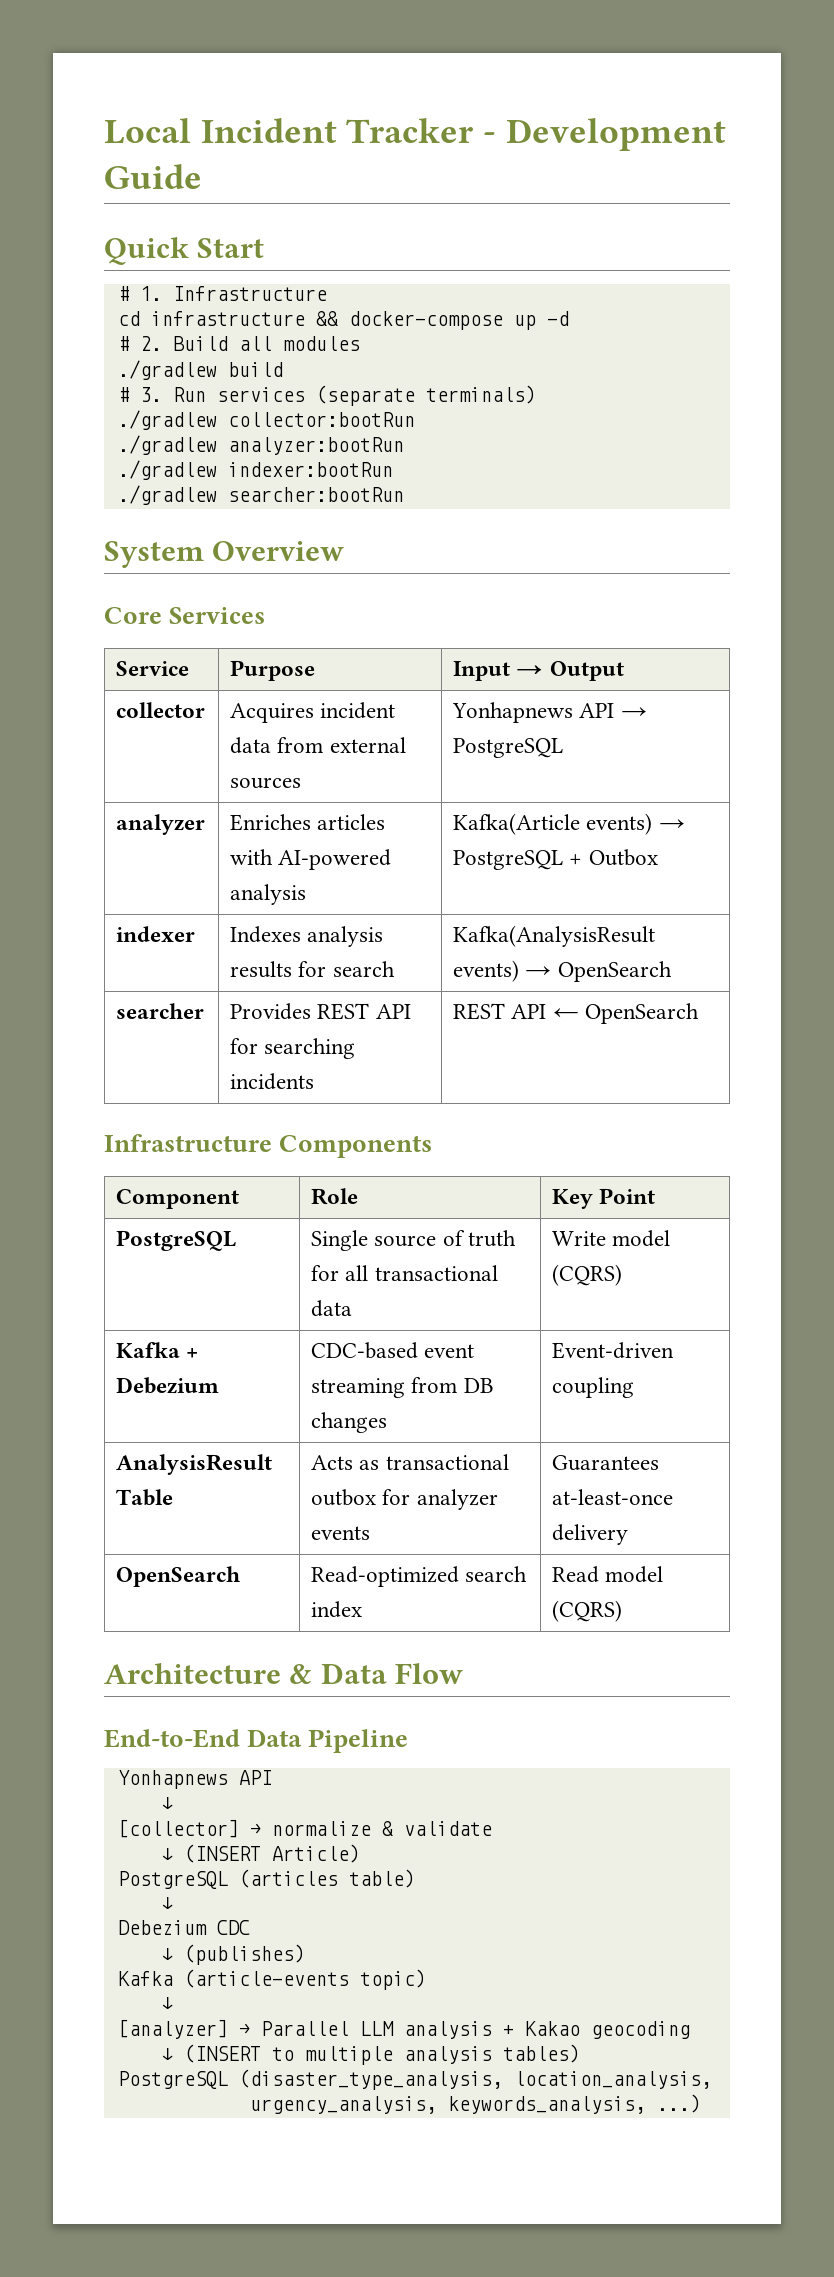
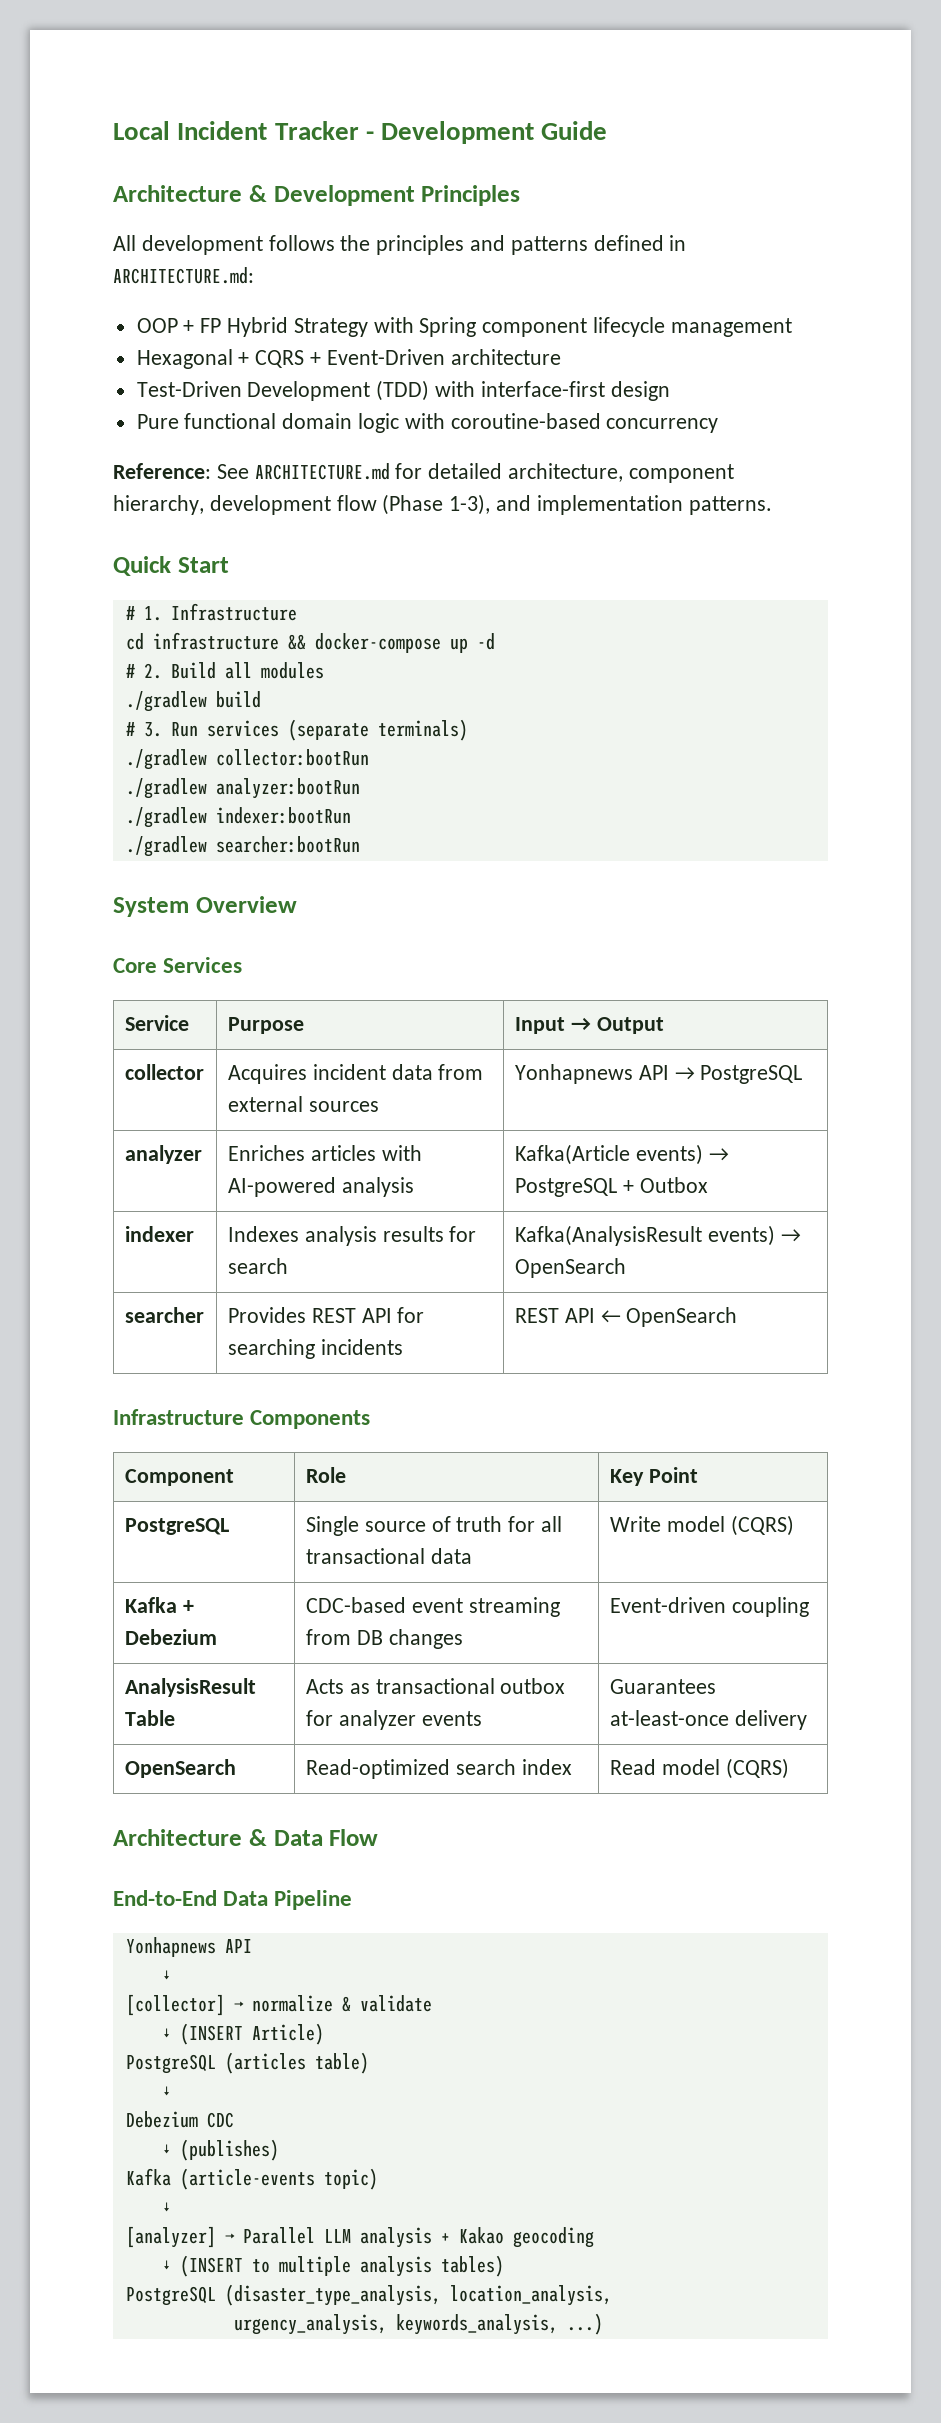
(202, 176) none -> [113,185,521,206] [113,235,687,255] [113,267,254,284] [136,317,792,337] [136,349,561,369] [136,380,670,401] [136,413,719,433] [113,463,734,483] [113,494,772,515] // Architecture & Development Principles // All development follows the principles and patterns defined in ARCHITECTURE.md: // OOP + FP Hybrid Strategy with Spring component lifecycle management // Hexagonal + CQRS + Event-Driven architecture // Test-Driven Development (TDD) with interface-first design // Pure functional domain logic with coroutine-based concurrency // Reference: See ARCHITECTURE.md for detailed architecture, component hierarchy, development flow (Phase 1-3), and implementation patterns.

